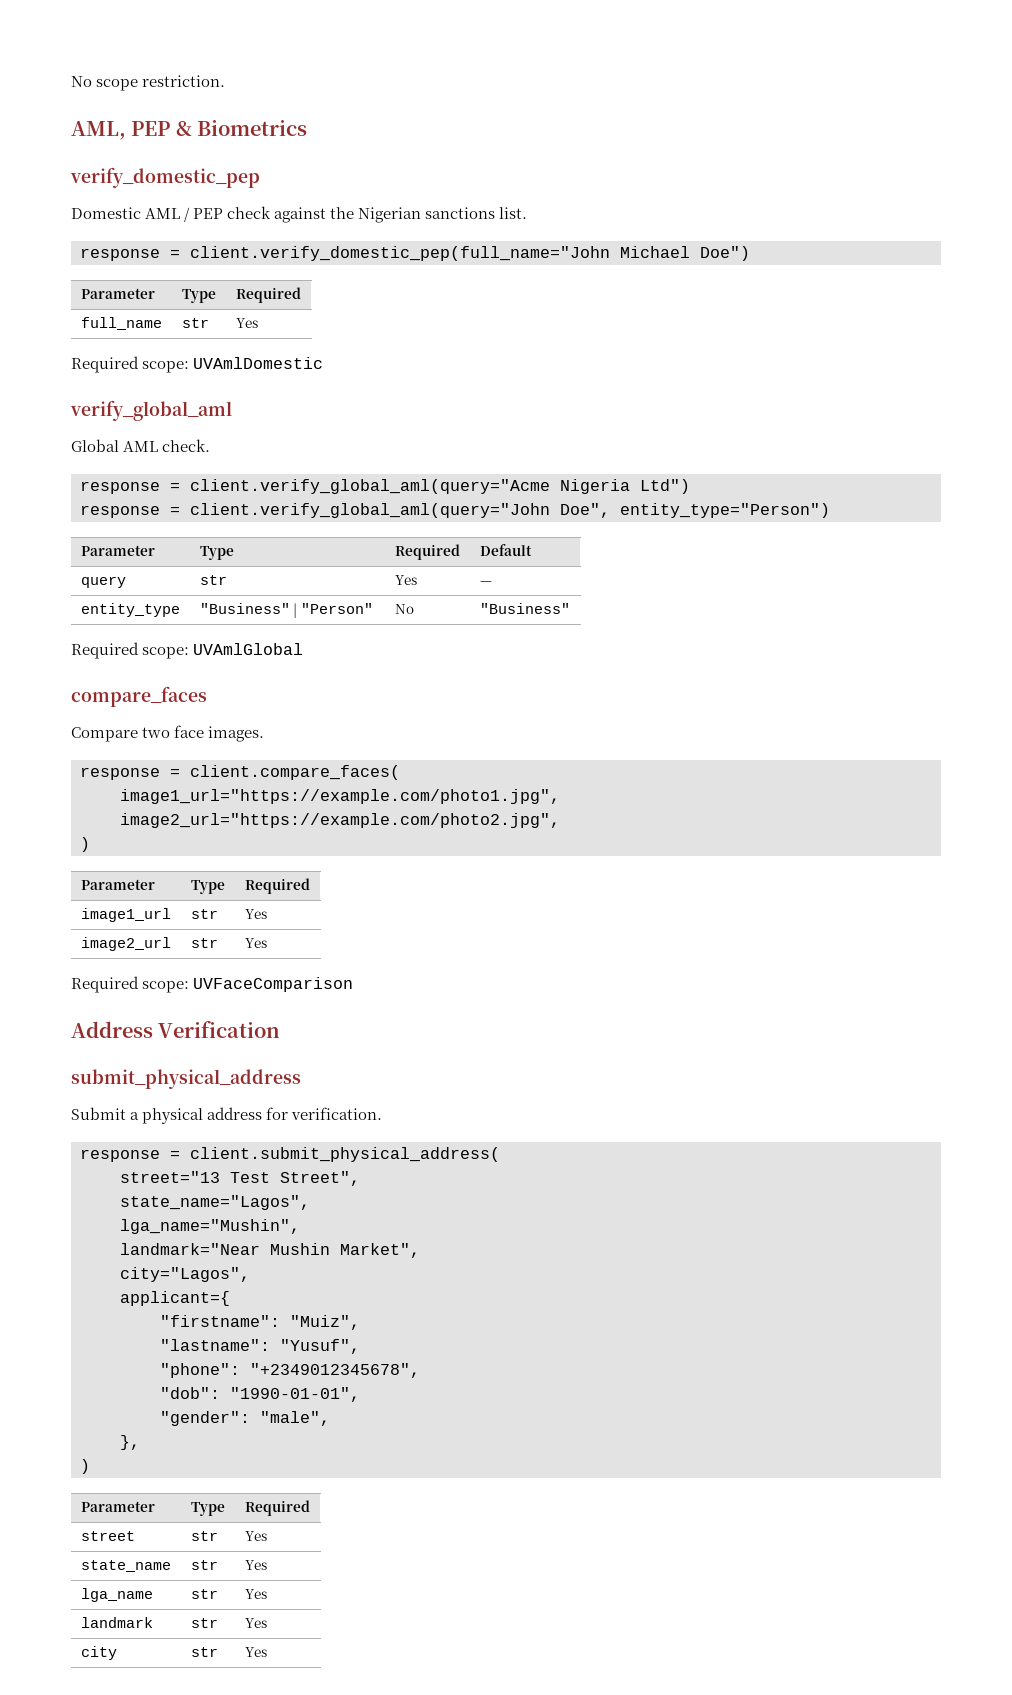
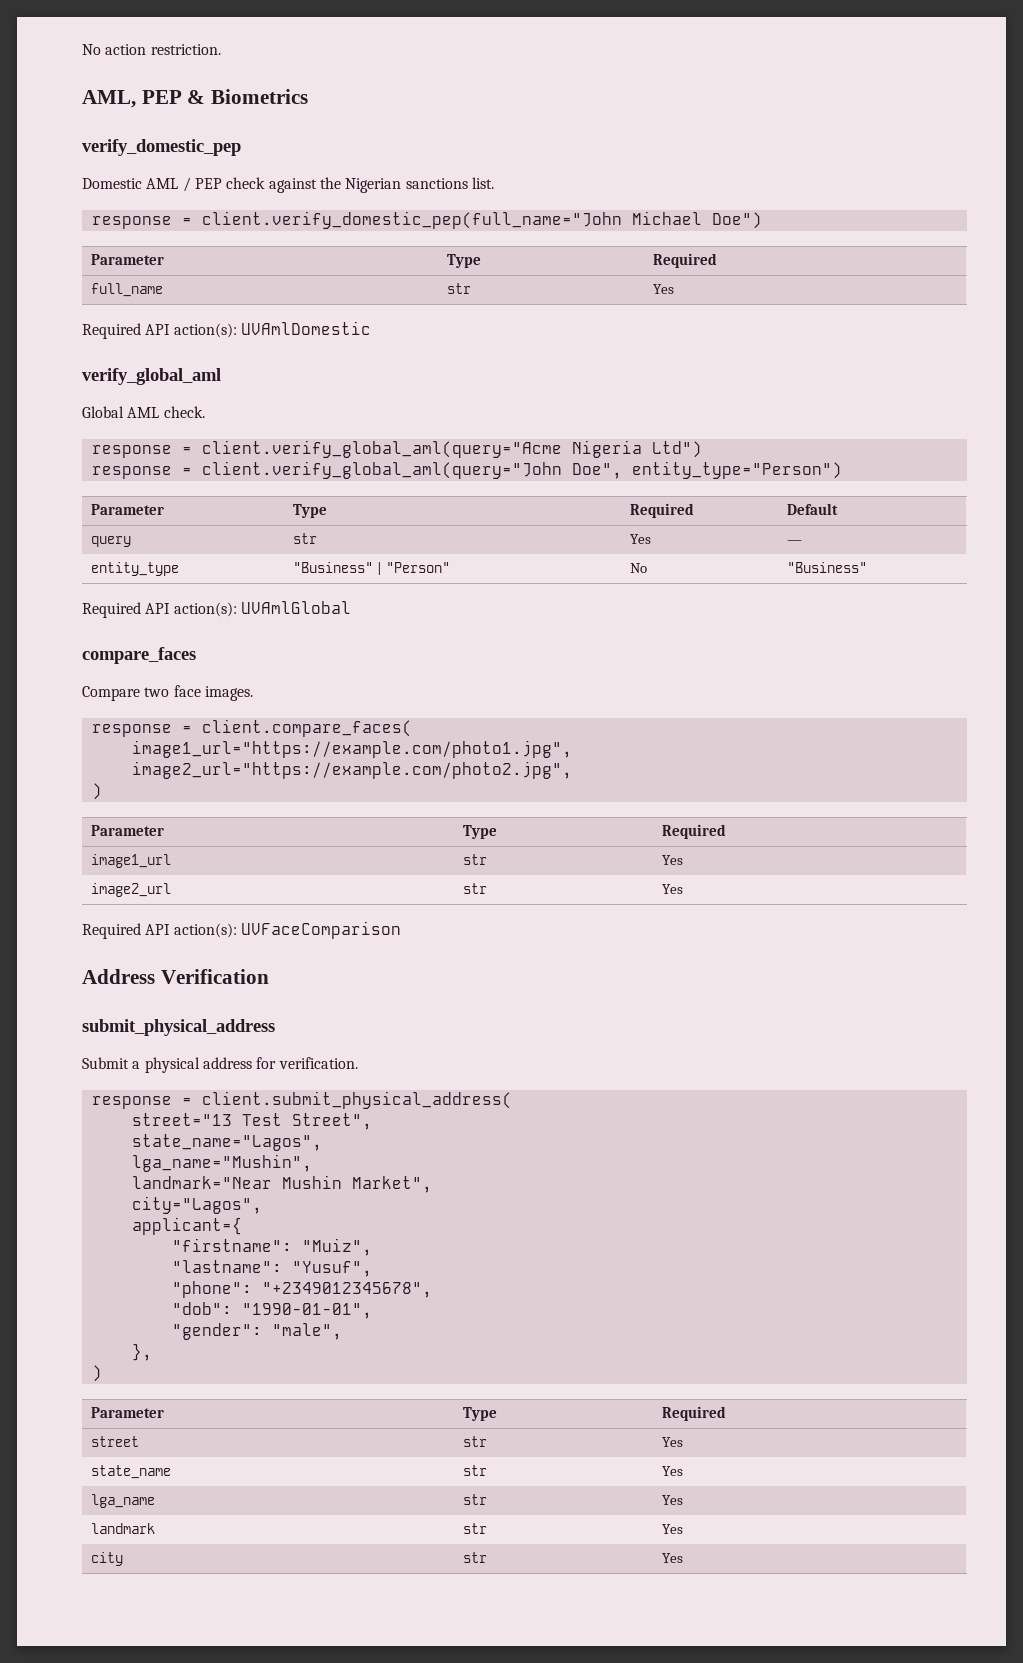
[71,76,139,91] No scope -> [82,44,147,55] No action
[142,361,190,373] scope: -> [145,323,237,338] API action(s):
[142,647,190,659] scope: -> [145,602,237,617] API action(s):
[142,981,190,993] scope: -> [145,923,237,938] API action(s):

